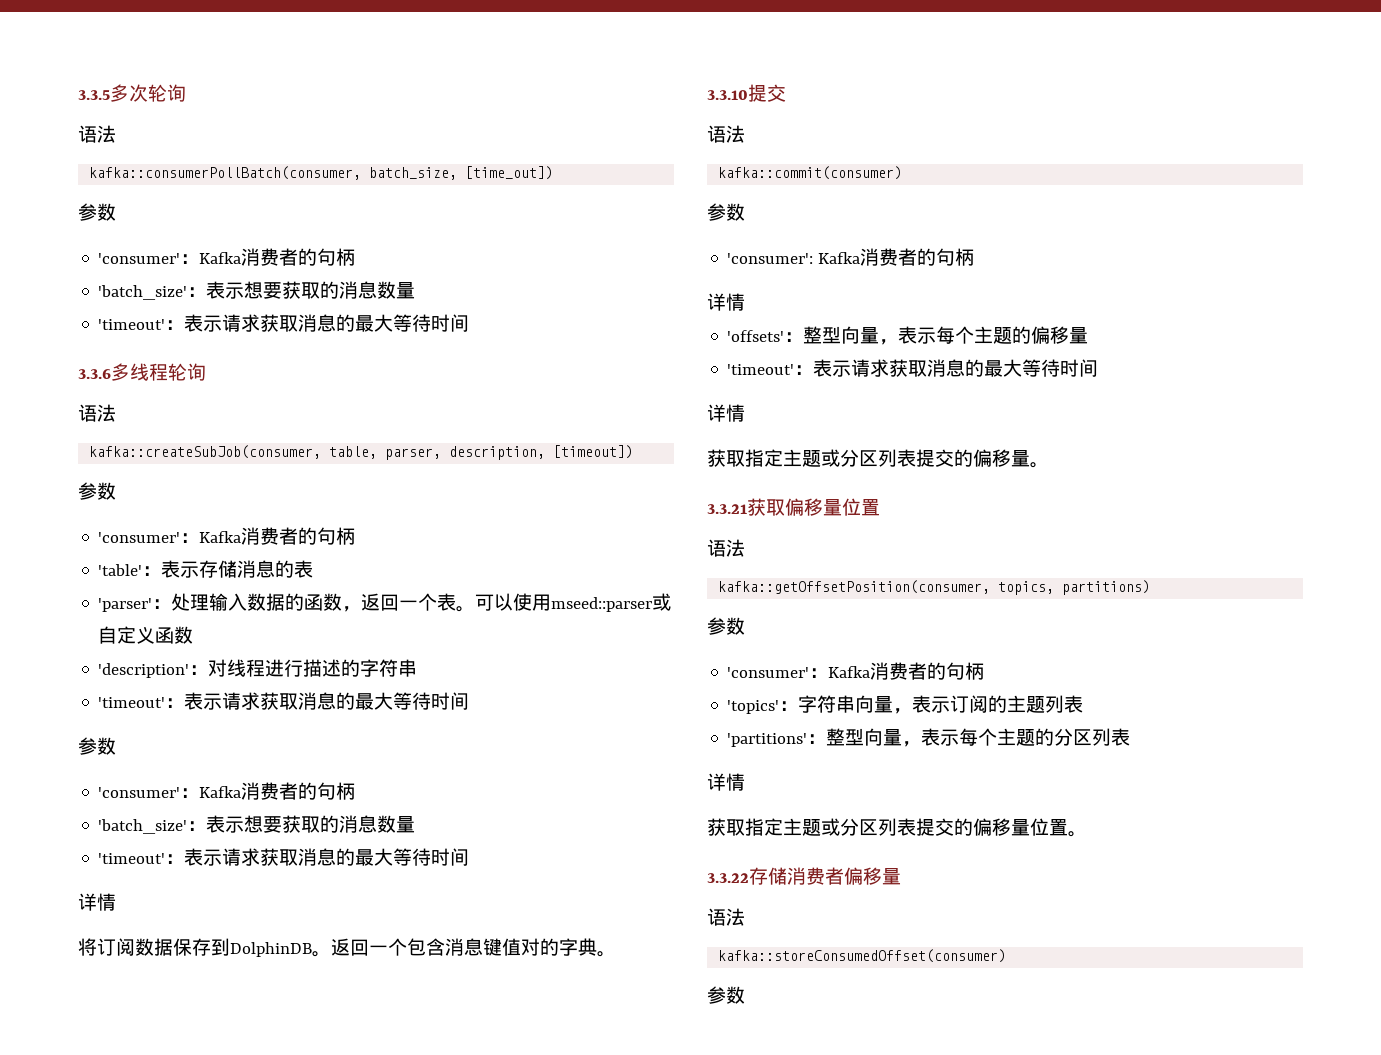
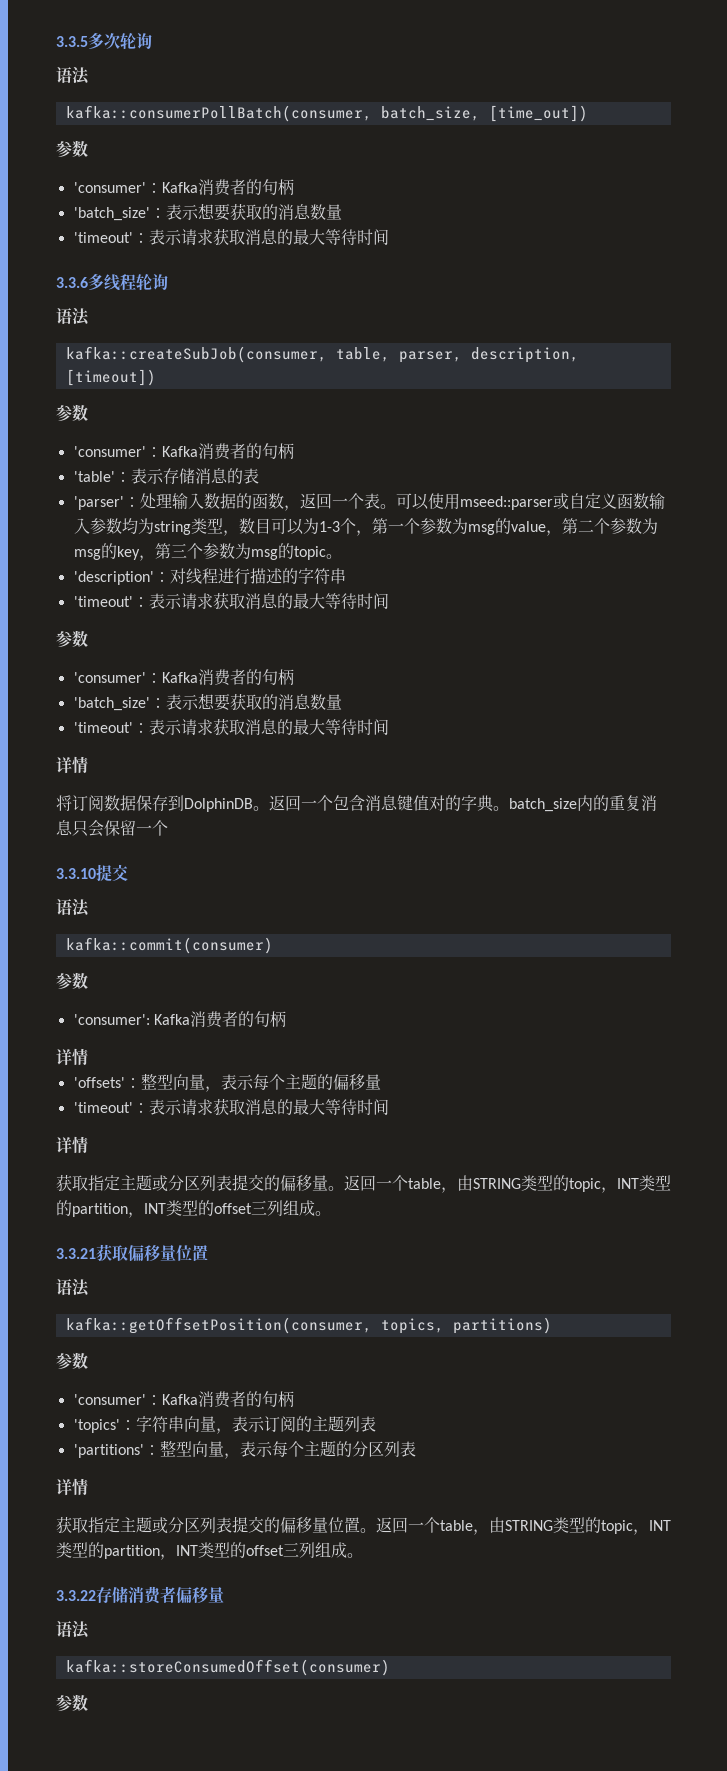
(194, 635) none -> [648,493,665,509] [73,518,658,536] [73,543,342,561] 输入参数均为string类型，数目可以为1-3个，第一个参数为msg的value，第二个参数为msg的key，第三个参数为msg的topic。
(616, 954) none -> [509,795,657,812] [56,820,168,837] batch_size内的重复消息只会保留一个
(1049, 465) none -> [344,1175,671,1193] [56,1200,331,1218] 返回一个table，由STRING类型的topic，INT类型的partition，INT类型的offset三列组成。
(1087, 834) none -> [376,1517,671,1535] [56,1542,363,1560] 返回一个table，由STRING类型的topic，INT类型的partition，INT类型的offset三列组成。

